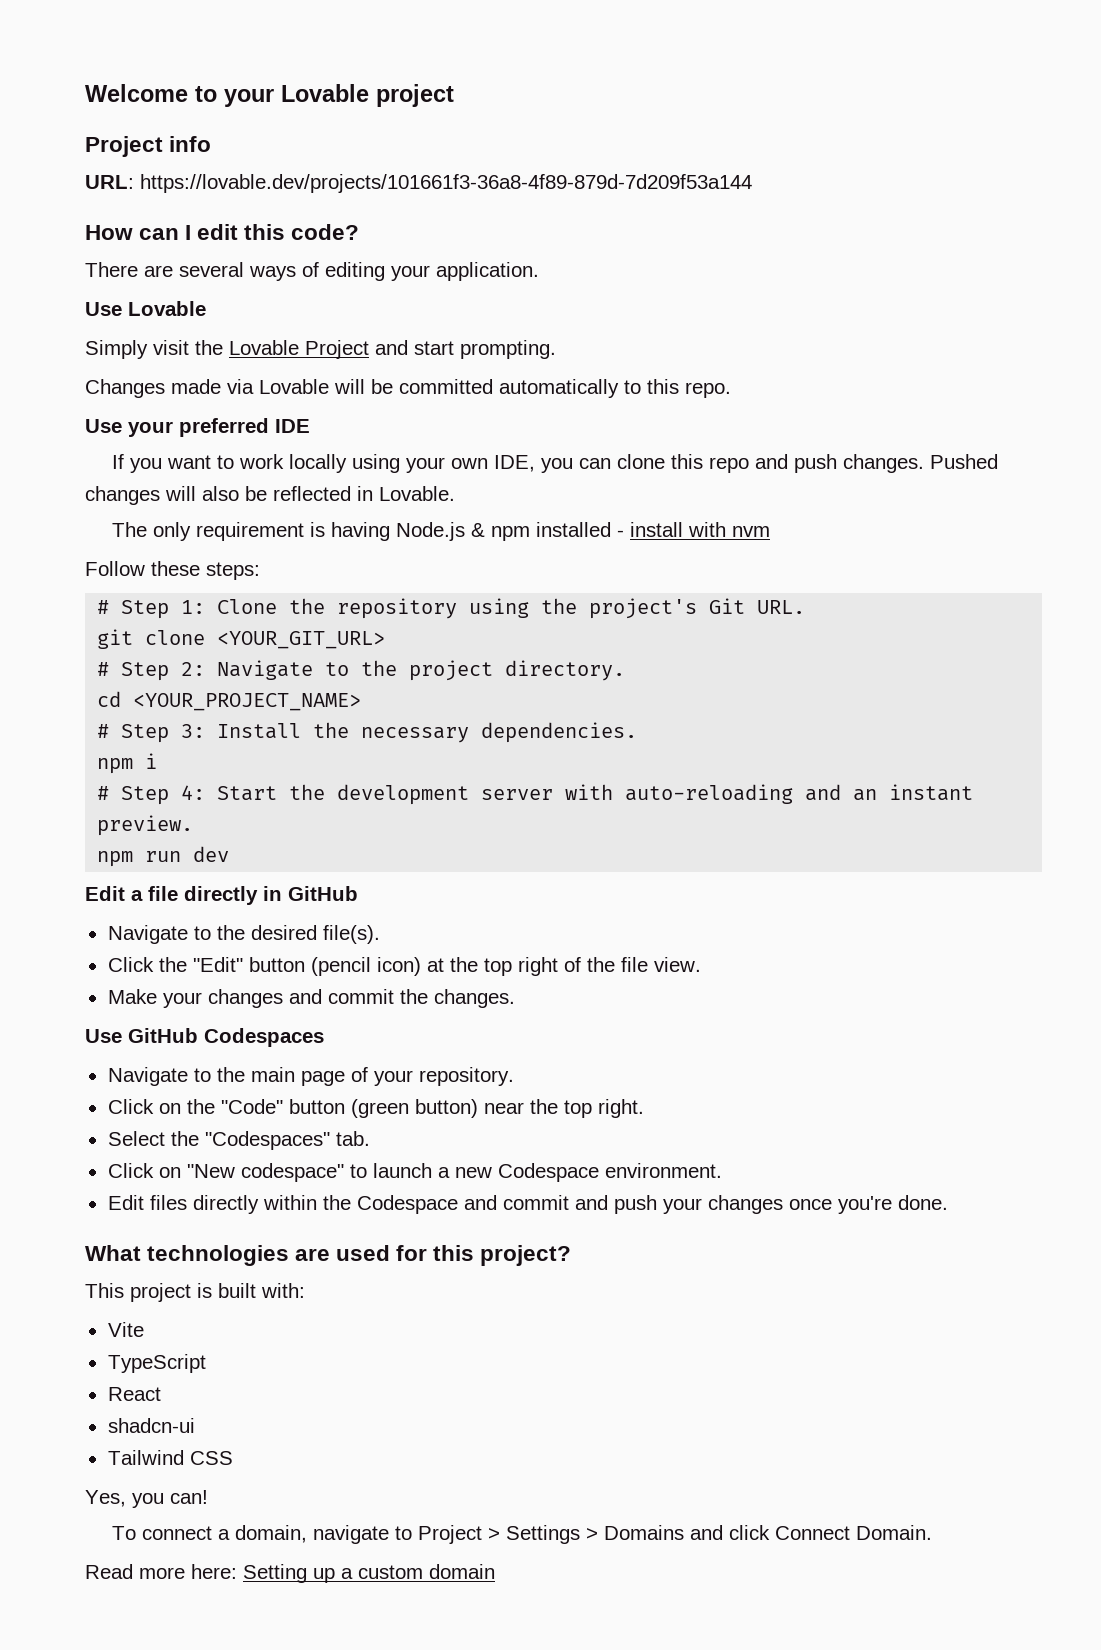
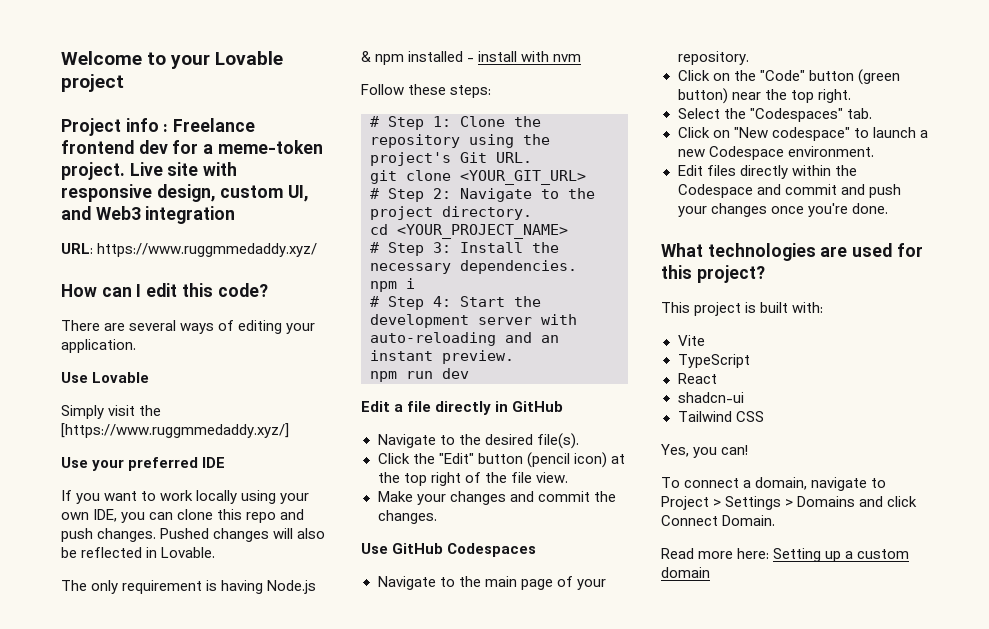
(212, 144) none -> [163,118,256,132] [61,140,323,154] [61,162,238,180] [61,184,310,202] [61,206,236,224] : Freelance frontend dev for a meme-token project. Live site with responsive design, custom UI, and Web3 integration
[140,174,752,193] https://lovable.dev/projects/101661f3-36a8-4f89-879d-7d209f53a144 -> [97,243,318,257] https://www.ruggmmedaddy.xyz/
[229,340,556,359] [85,379,731,398] Lovable Project and start prompting. // Changes made via Lovable will be committed automatically to this repo. -> [61,423,289,438] [https://www.ruggmmedaddy.xyz/]

